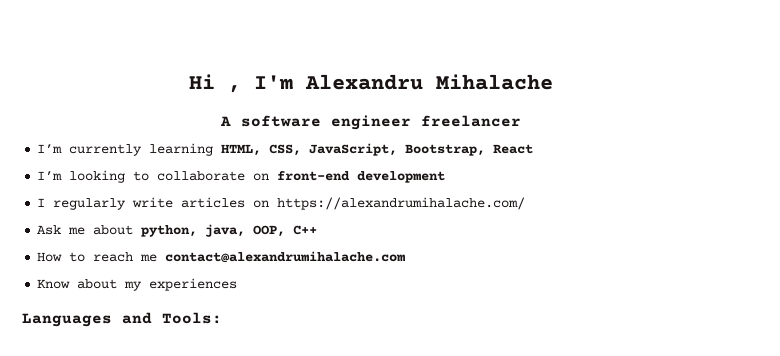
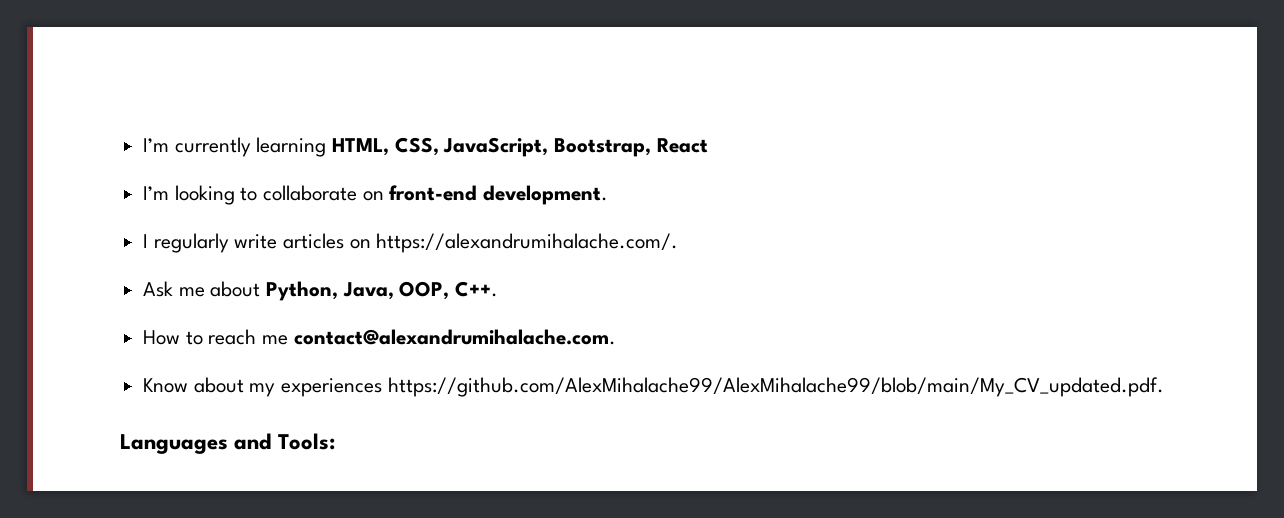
[188,74,553,93] [219,115,521,130] Hi , I'm Alexandru Mihalache // A software engineer freelancer // -> (143, 145) none
[357,171,446,183] development -> [483,185,609,205] development.
[277,197,526,210] https://alexandrumihalache.com/ -> [376,233,679,253] https://alexandrumihalache.com/.
[141,224,318,237] python, java, OOP, C++ -> [266,281,499,301] Python, Java, OOP, C++.
[165,251,406,263] contact@alexandrumihalache.com -> [293,329,616,345] contact@alexandrumihalache.com.
(238, 284) none -> [387,377,1164,397] https://github.com/AlexMihalache99/AlexMihalache99/blob/main/My_CV_updated.pdf.

